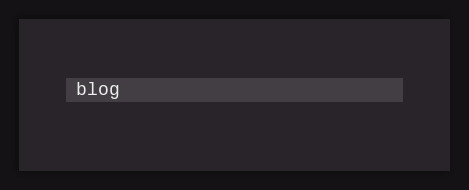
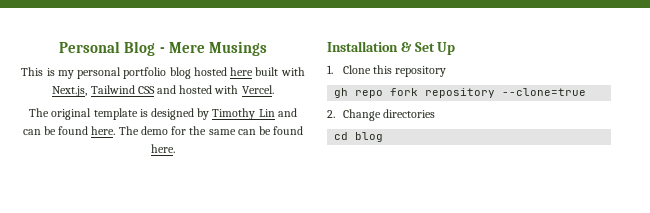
(75, 90) none -> [59,41,267,56] [21,67,305,79] [52,85,274,97] [29,108,297,120] [22,126,304,135] [151,144,175,153] [327,41,456,55] [327,65,447,77] [334,88,587,98] [327,109,435,121] [334,132,349,140] Personal Blog - Mere Musings // This is my personal portfolio blog hosted here built with Next.js, Tailwind CSS and hosted with Vercel. // The original template is designed by Timothy Lin and can be found here. The demo for the same can be found here. // Installation & Set Up // 1. Clone this repository // gh repo fork repository --clone=true // 2. Change directories // cd

